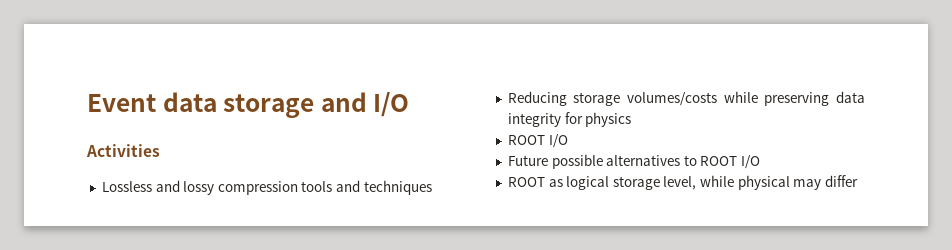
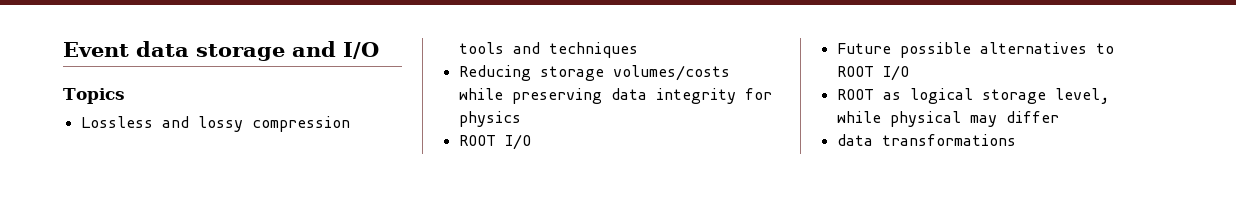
[86,144,160,157] Activities -> [63,88,125,104] Topics
(859, 181) none -> [836,134,1016,146] // data transformations

